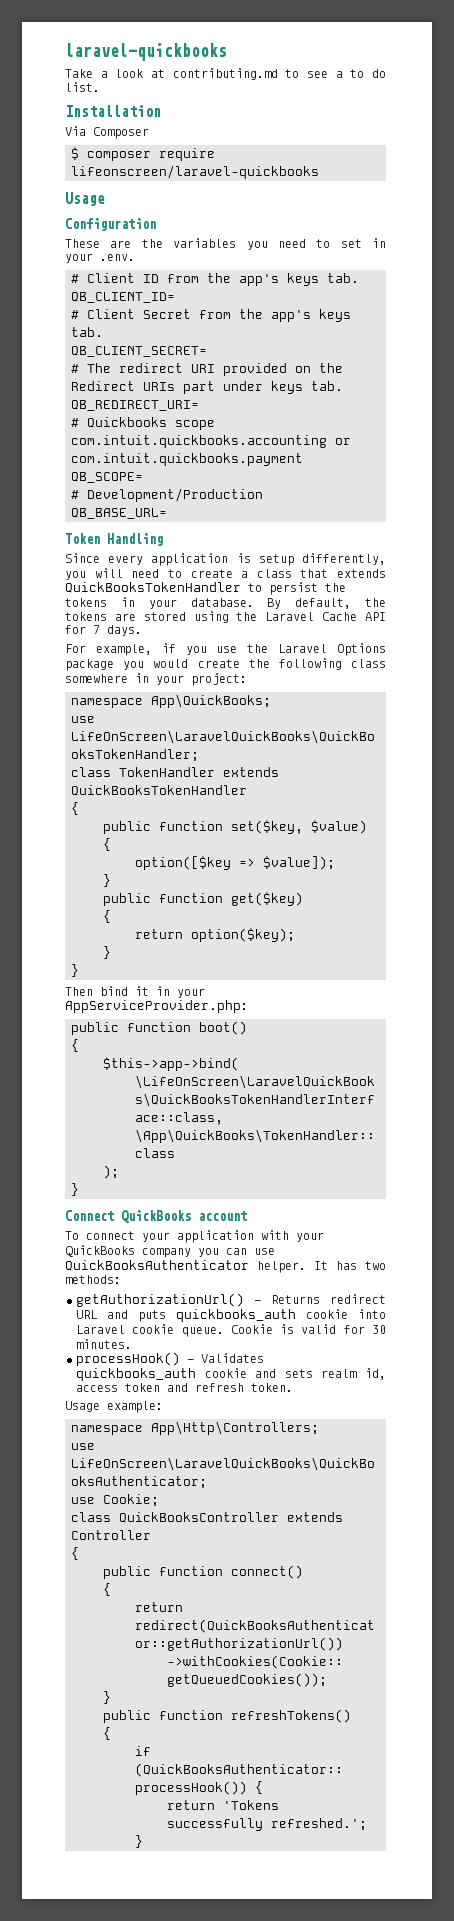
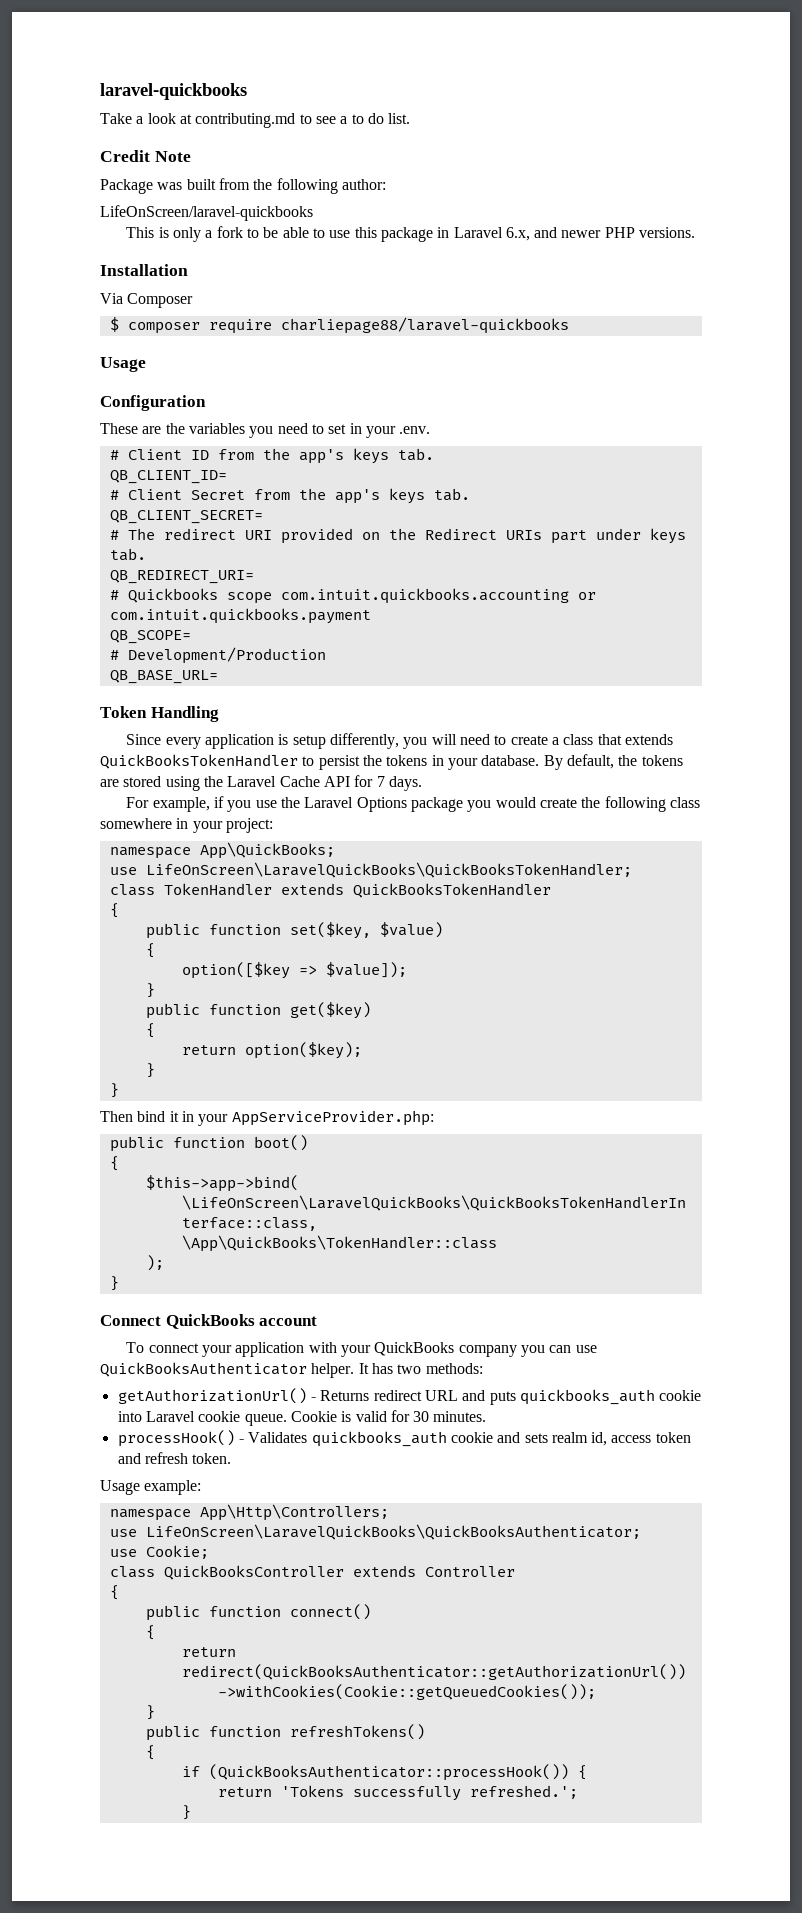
(100, 87) none -> [100,150,191,162] [100,178,386,194] [100,205,313,221] [126,226,696,242] // Credit Note // Package was built from the following author: // LifeOnScreen/laravel-quickbooks // This is only a fork to be able to use this package in Laravel 6.x, and newer PHP versions.
[71,165,319,179] lifeonscreen/laravel-quickbooks -> [280,317,569,334] charliepage88/laravel-quickbooks

